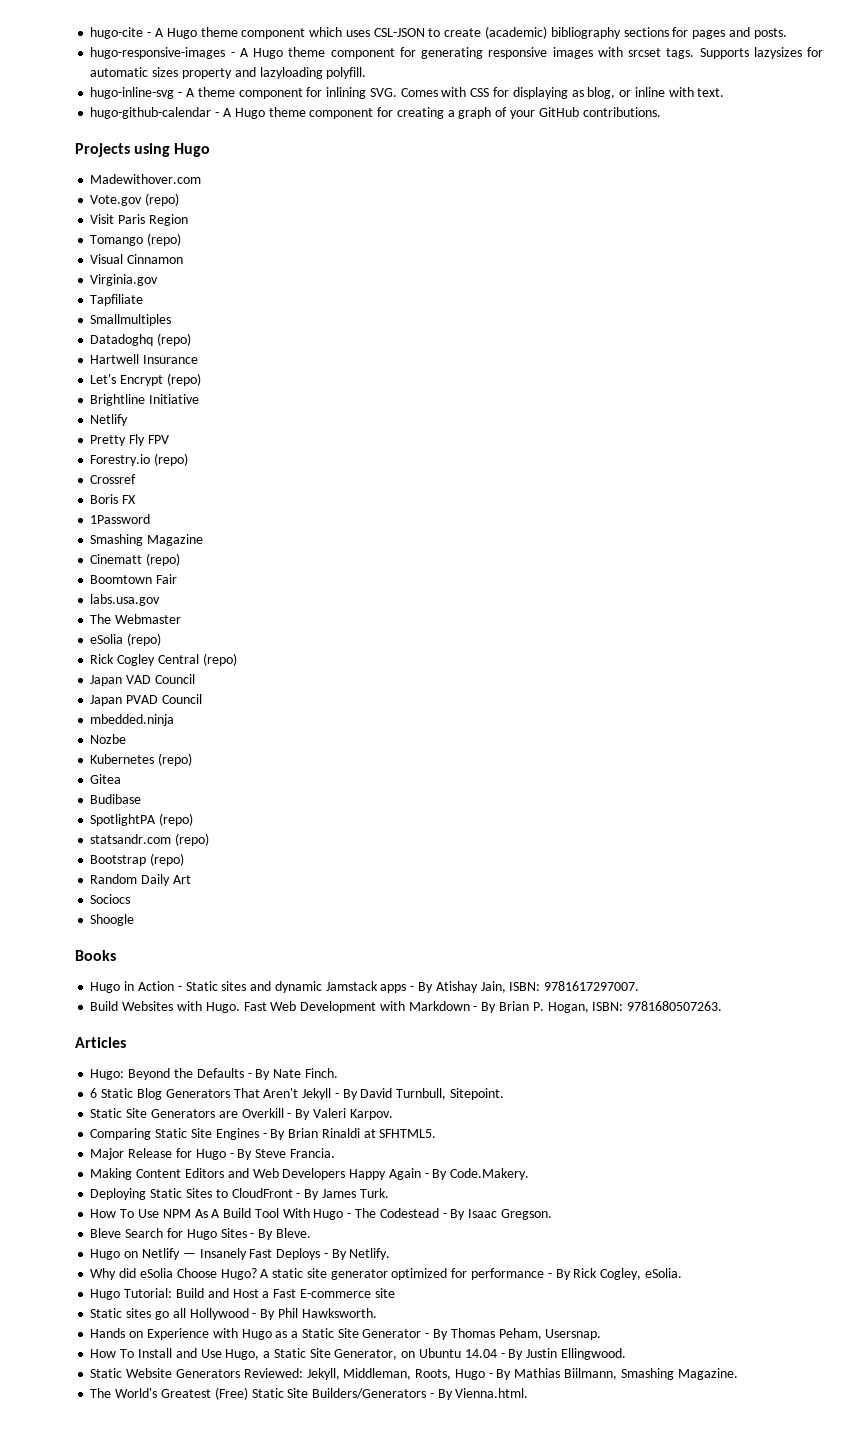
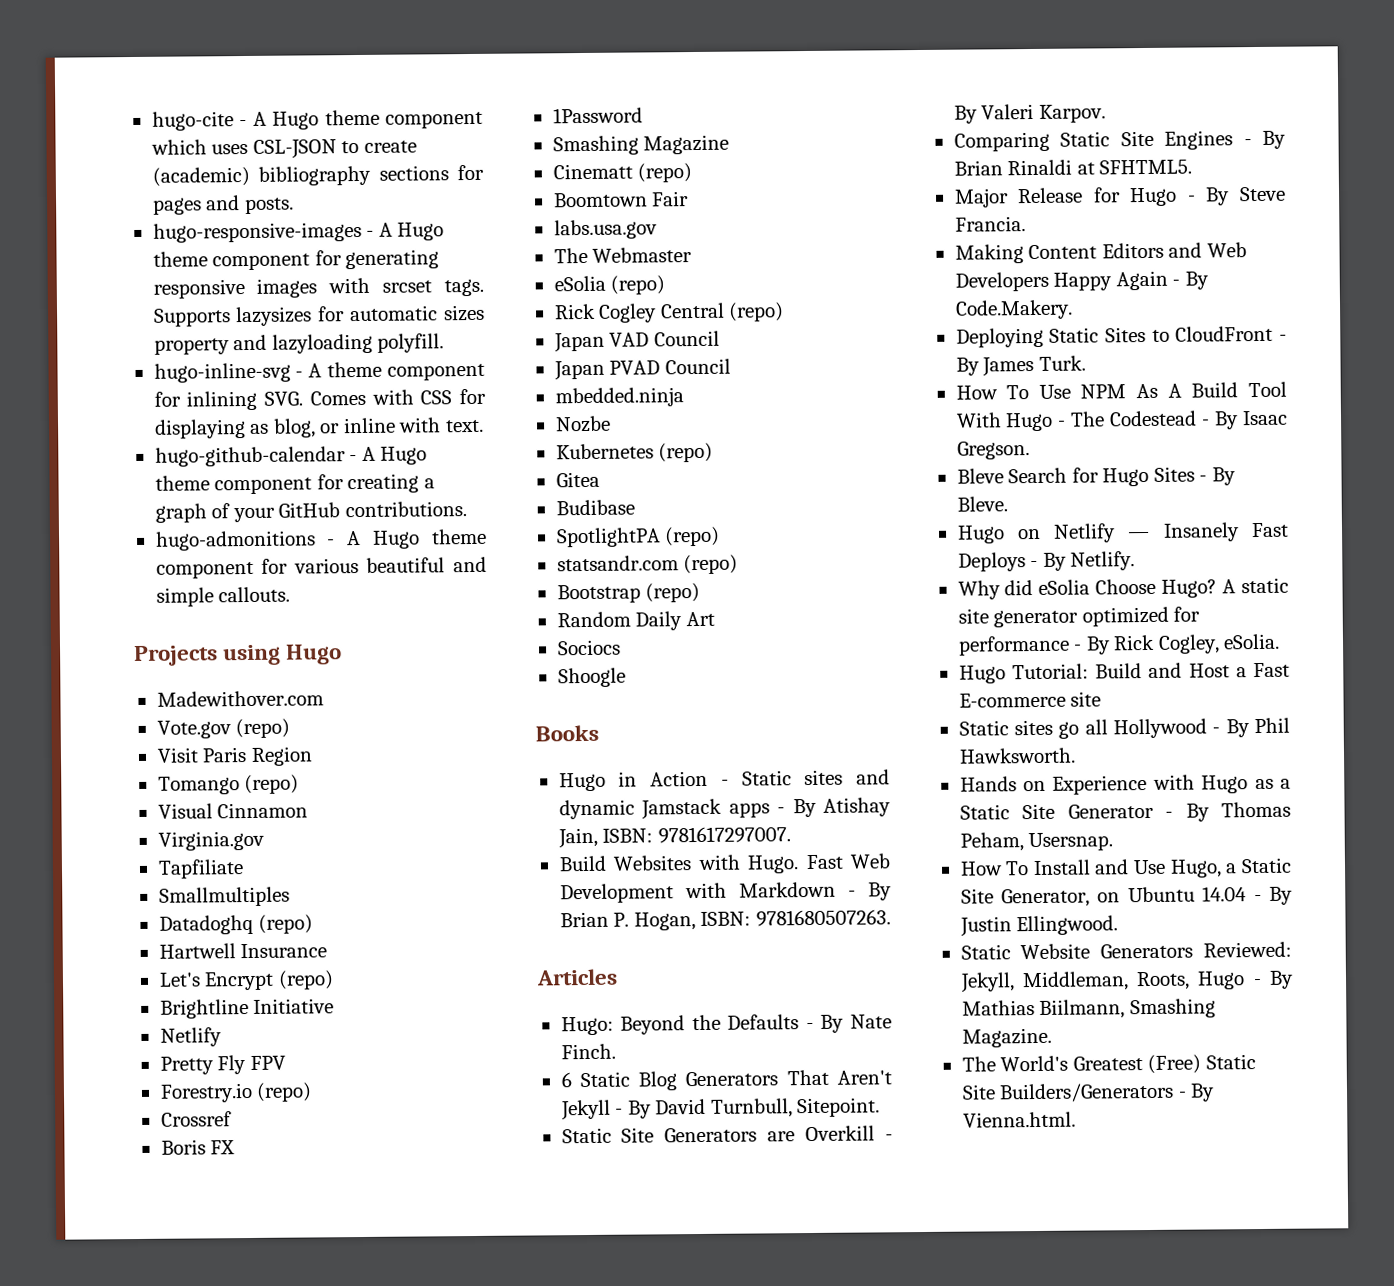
(661, 112) none -> [154,528,488,551] [155,556,488,579] [155,586,291,607] // hugo-admonitions - A Hugo theme component for various beautiful and simple callouts.

